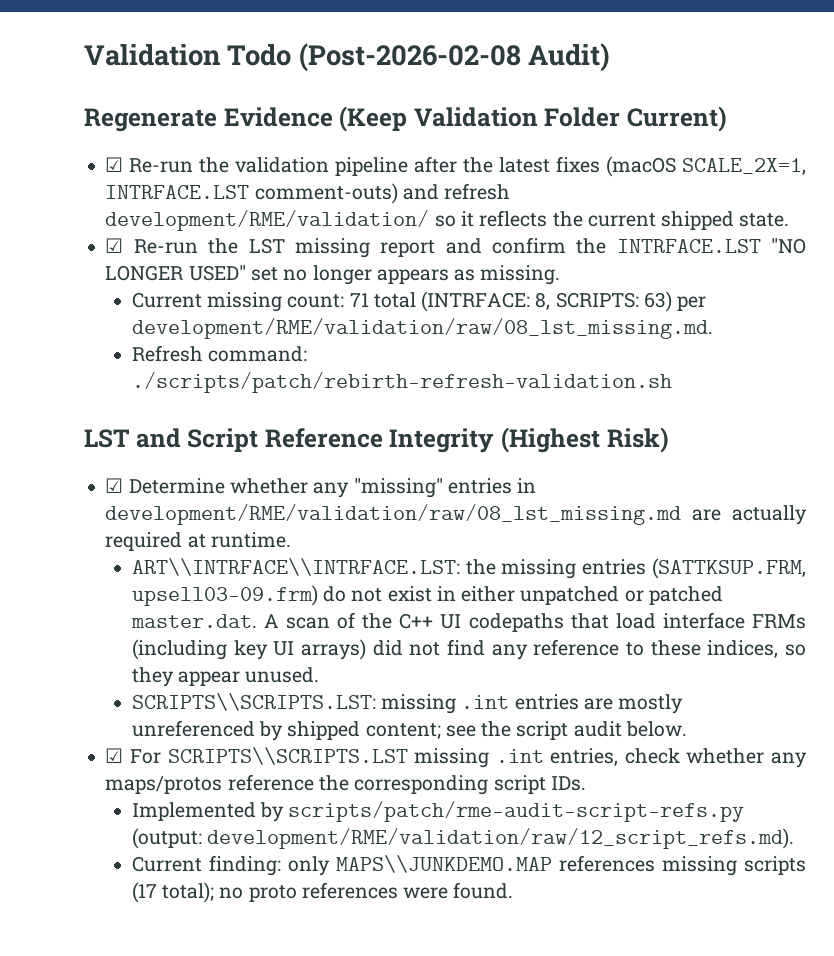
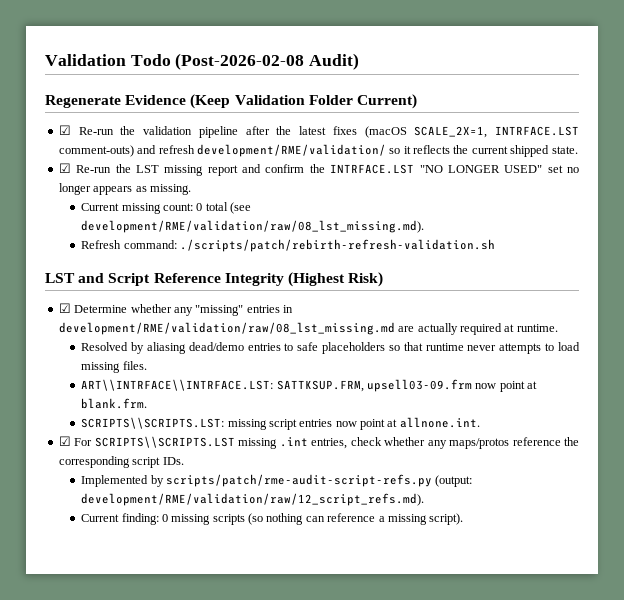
[349,291,707,312] [131,318,713,339] 71 total (INTRFACE: 8, SCRIPTS: 63) per development/RME/validation/raw/08_lst_missing.md. -> [196,202,252,214] [81,220,425,233] 0 total (see development/RME/validation/raw/08_lst_missing.md).
[131,558,807,579] [131,585,723,606] [130,612,806,632] [131,639,806,660] [131,667,320,687] [131,693,684,714] [131,720,687,741] ART\\INTRFACE\\INTRFACE.LST: the missing entries (SATTKSUP.FRM, upsell03-09.frm) do not exist in either unpatched or patched master.dat. A scan of the C++ UI codepaths that load interface FRMs (including key UI arrays) did not find any reference to these indices, so they appear unused. // SCRIPTS\\SCRIPTS.LST: missing .int entries are mostly unreferenced by shipped content; see the script audit below. -> [81,342,580,354] [81,361,147,373] [81,379,538,392] [81,398,148,409] [81,417,480,430] Resolved by aliasing dead/demo entries to safe placeholders so that runtime never attempts to load missing files. // ART\\INTRFACE\\INTRFACE.LST: SATTKSUP.FRM, upsell03-09.frm now point at blank.frm. // SCRIPTS\\SCRIPTS.LST: missing script entries now point at allnone.int.
[287,855,806,876] [131,882,514,903] only MAPS\\JUNKDEMO.MAP references missing scripts (17 total); no proto references were found. -> [161,513,464,525] 0 missing scripts (so nothing can reference a missing script).

